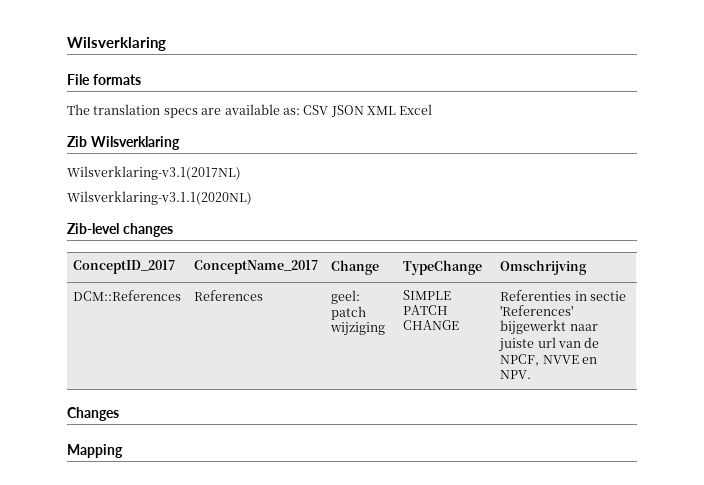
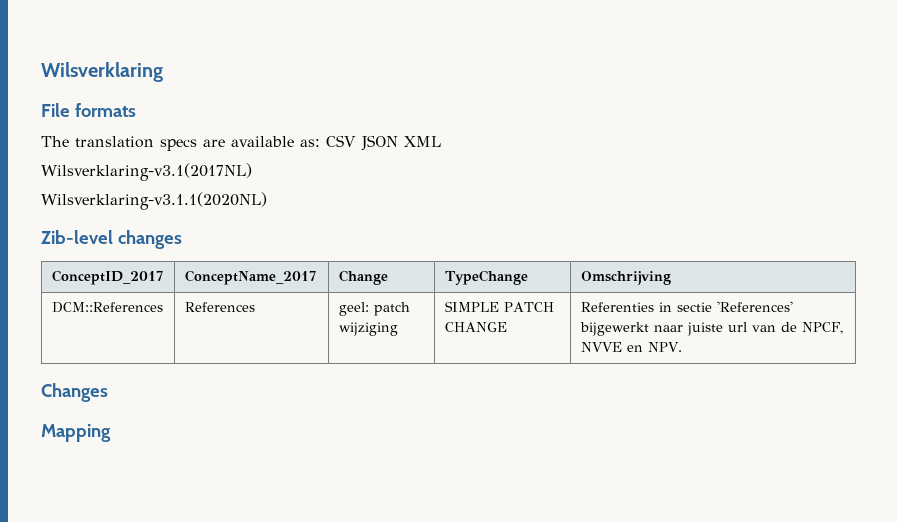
[399,104,433,115] [67,136,180,150] Excel // Zib Wilsverklaring -> (441, 141) none

